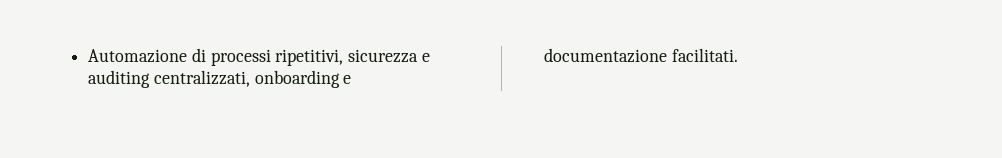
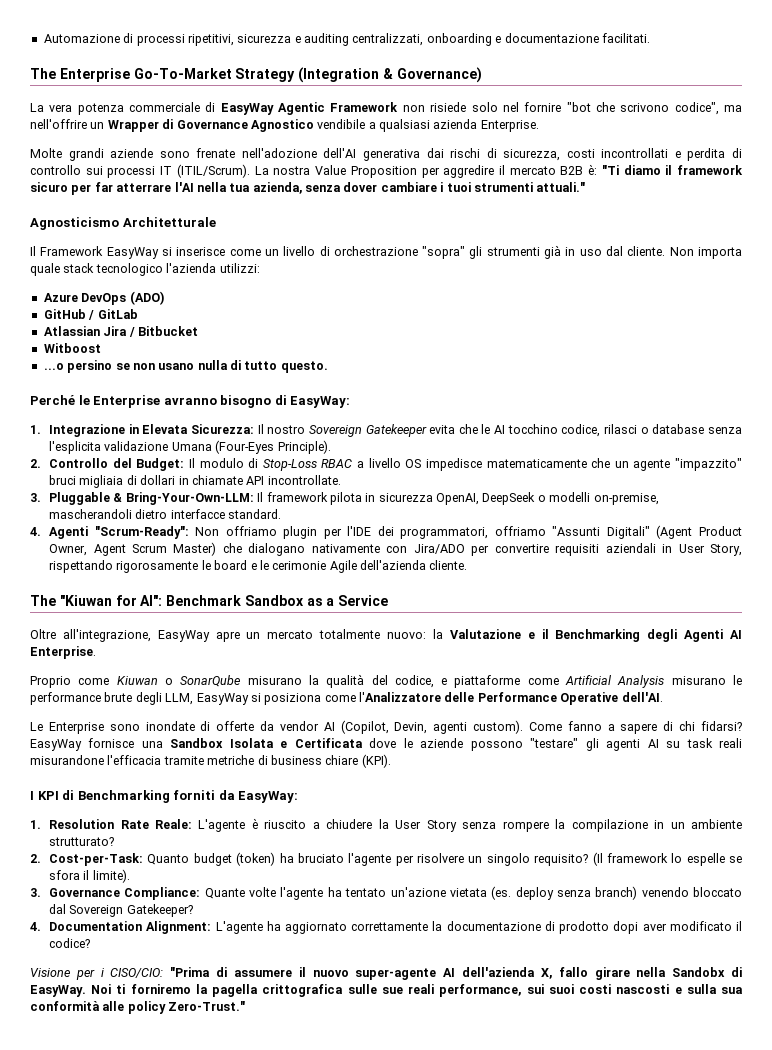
(738, 55) none -> [30,67,482,83] [30,102,743,115] [30,119,539,132] [30,148,742,161] [30,164,743,178] [30,182,586,195] [30,217,216,230] [30,245,742,259] [30,263,260,276] [43,291,164,305] [43,309,138,320] [43,326,198,337] [43,343,101,353] [43,360,328,373] [30,395,351,408] [30,424,743,437] [49,440,331,454] [30,458,742,471] [49,475,341,488] [30,492,659,505] [49,509,282,519] [30,525,743,539] [49,542,743,556] [49,560,468,573] [30,595,389,606] [30,629,743,642] [30,646,96,659] [30,674,742,688] [30,692,663,705] [30,720,743,734] [30,738,743,751] [30,754,391,768] [30,790,299,803] [30,818,742,832] [49,837,115,846] [30,852,742,866] [49,869,130,883] [30,886,742,900] [49,904,193,917] [30,921,742,934] [49,938,91,948] [30,967,743,980] [30,984,744,997] [30,1001,246,1014] // The Enterprise Go-To-Market Strategy (Integration & Governance) // La vera potenza commerciale di EasyWay Agentic Framework non risiede solo nel fornire "bot che scrivono codice", ma nell'offrire un Wrapper di Governance Agnostico vendibile a qualsiasi azienda Enterprise. // Molte grandi aziende sono frenate nell'adozione dell'AI generativa dai rischi di sicurezza, costi incontrollati e perdita di controllo sui processi IT (ITIL/Scrum). La nostra Value Proposition per aggredire il mercato B2B è: "Ti diamo il framework sicuro per far atterrare l'AI nella tua azienda, senza dover cambiare i tuoi strumenti attuali." // Agnosticismo Architetturale // Il Framework EasyWay si inserisce come un livello di orchestrazione "sopra" gli strumenti già in uso dal cliente. Non importa quale stack tecnologico l'azienda utilizzi: // Azure DevOps (ADO) // GitHub / GitLab // Atlassian Jira / Bitbucket // Witboost // ...o persino se non usano nulla di tutto questo. // Perché le Enterprise avranno bisogno di EasyWay: // 1. Integrazione in Elevata Sicurezza: Il nostro Sovereign Gatekeeper evita che le AI tocchino codice, rilasci o database senza l'esplicita validazione Umana (Four-Eyes Principle). // 2. Controllo del Budget: Il modulo di Stop-Loss RBAC a livello OS impedisce matematicamente che un agente "impazzito" bruci migliaia di dollari in chiamate API incontrollate. // 3. Pluggable & Bring-Your-Own-LLM: Il framework pilota in sicurezza OpenAI, DeepSeek o modelli on-premise, mascherandoli dietro interfacce standard. // 4. Agenti "Scrum-Ready": Non offriamo plugin per l'IDE dei programmatori, offriamo "Assunti Digitali" (Agent Product Owner, Agent Scrum Master) che dialogano nativamente con Jira/ADO per convertire requisiti aziendali in User Story, rispettando rigorosamente le board e le cerimonie Agile dell'azienda cliente. // The "Kiuwan for AI": Benchmark Sandbox as a Service // Oltre all'integrazione, EasyWay apre un mercato totalmente nuovo: la Valutazione e il Benchmarking degli Agenti AI Enterprise. // Proprio come Kiuwan o SonarQube misurano la qualità del codice, e piattaforme come Artificial Analysis misurano le performance brute degli LLM, EasyWay si posiziona come l'Analizzatore delle Performance Operative dell'AI. // Le Enterprise sono inondate di offerte da vendor AI (Copilot, Devin, agenti custom). Come fanno a sapere di chi fidarsi? EasyWay fornisce una Sandbox Isolata e Certificata dove le aziende possono "testare" gli agenti AI su task reali misurandone l'efficacia tramite metriche di business chiare (KPI). // I KPI di Benchmarking forniti da EasyWay: // 1. Resolution Rate Reale: L'agente è riuscito a chiudere la User Story senza rompere la compilazione in un ambiente strutturato? // 2. Cost-per-Task: Quanto budget (token) ha bruciato l'agente per risolvere un singolo requisito? (Il framework lo espelle se sfora il limite). // 3. Governance Compliance: Quante volte l'agente ha tentato un'azione vietata (es. deploy senza branch) venendo bloccato dal Sovereign Gatekeeper? // 4. Documentation Alignment: L'agente ha aggiornato correttamente la documentazione di prodotto dopi aver modificato il codice? // Visione per i CISO/CIO: "Prima di assumere il nuovo super-agente AI dell'azienda X, fallo girare nella Sandobx di EasyWay. Noi ti forniremo la pagella crittografica sulle sue reali performance, sui suoi costi nascosti e sulla sua conformità alle policy Zero-Trust."

